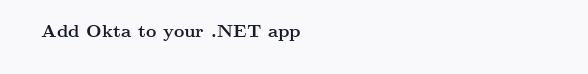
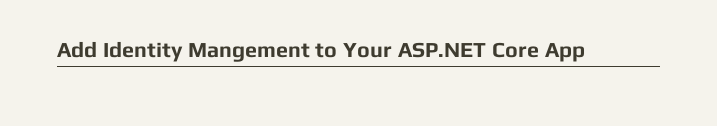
[86,24,300,41] Okta to your .NET app -> [102,41,585,62] Identity Mangement to Your ASP.NET Core App

